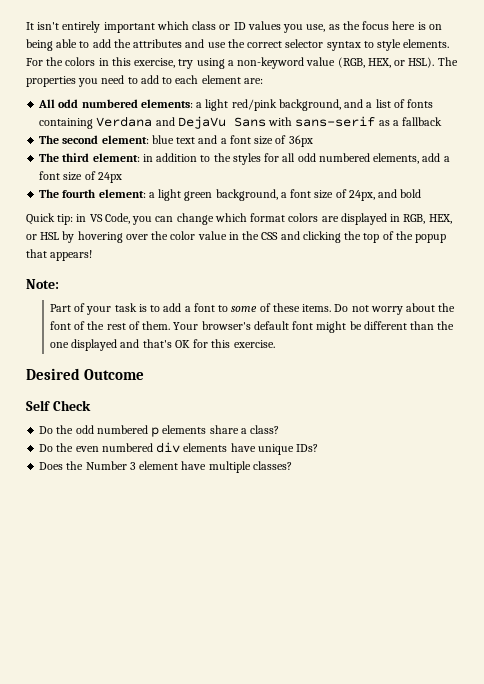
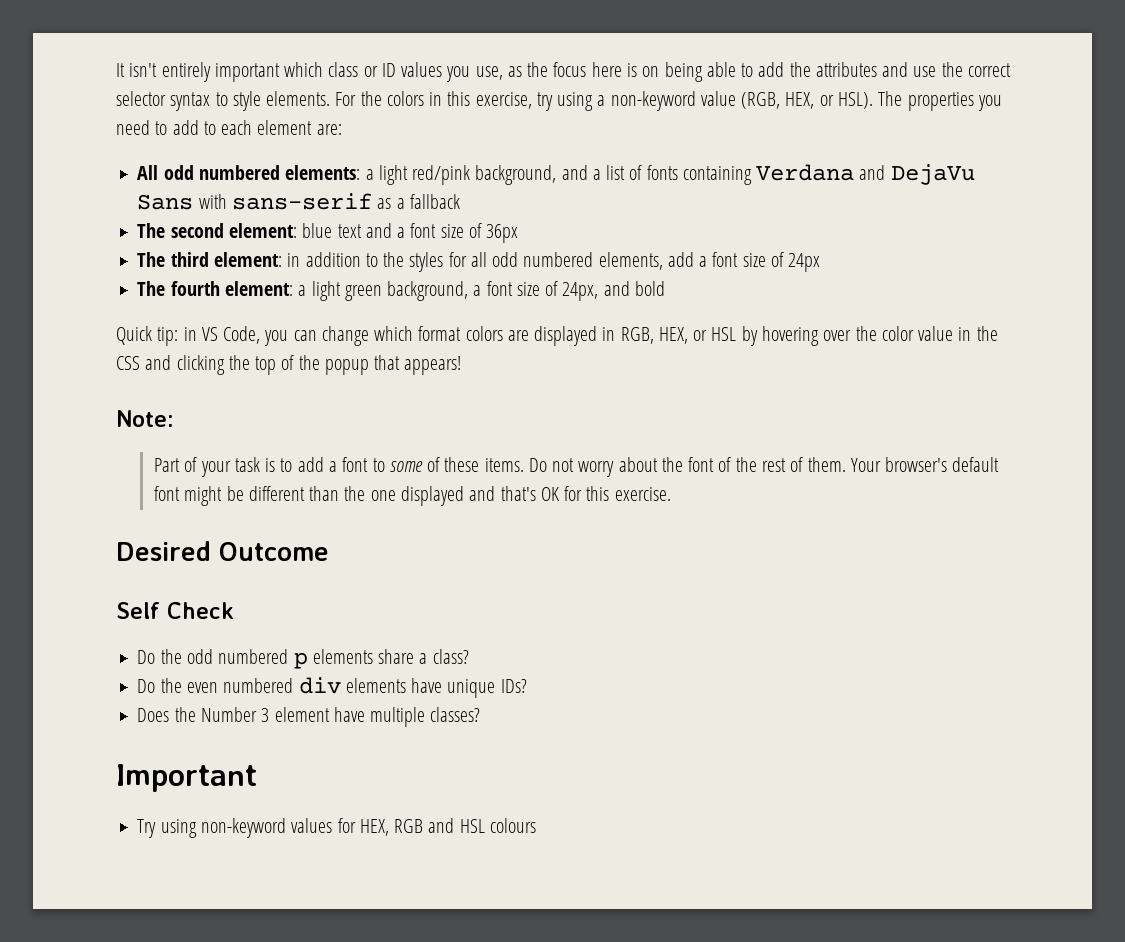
(292, 465) none -> [116,764,257,792] [137,818,536,838] // Important // Try using non-keyword values for HEX, RGB and HSL colours

